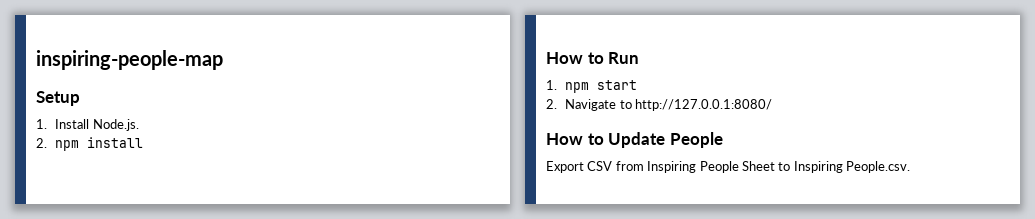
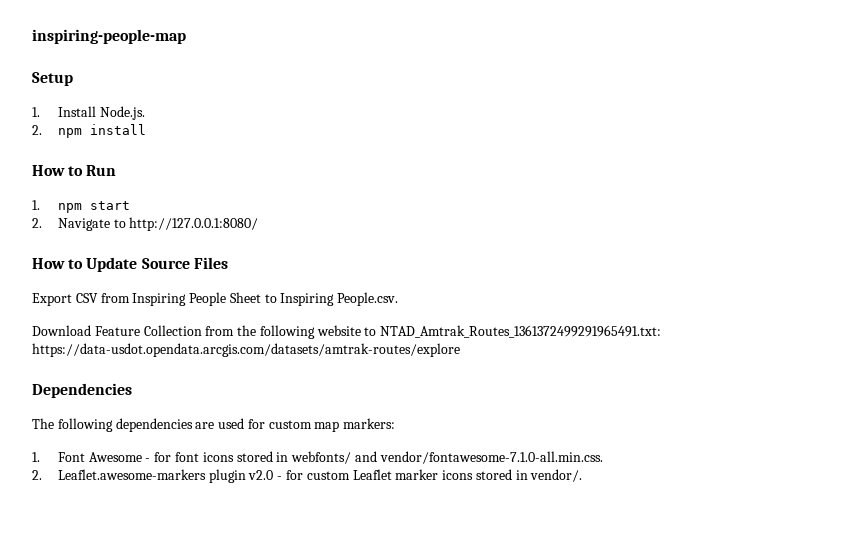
[669,132,723,148] People -> [141,257,228,269] Source Files
(910, 167) none -> [32,325,662,339] [32,343,460,357] [32,383,132,398] [32,418,396,432] [32,451,603,464] [32,469,583,483] // Download Feature Collection from the following website to NTAD_Amtrak_Routes_1361372499291965491.txt: https://data-usdot.opendata.arcgis.com/datasets/amtrak-routes/explore // Dependencies // The following dependencies are used for custom map markers: // 1. Font Awesome - for font icons stored in webfonts/ and vendor/fontawesome-7.1.0-all.min.css. // 2. Leaflet.awesome-markers plugin v2.0 - for custom Leaflet marker icons stored in vendor/.

